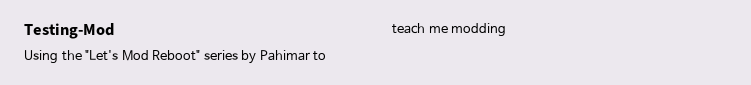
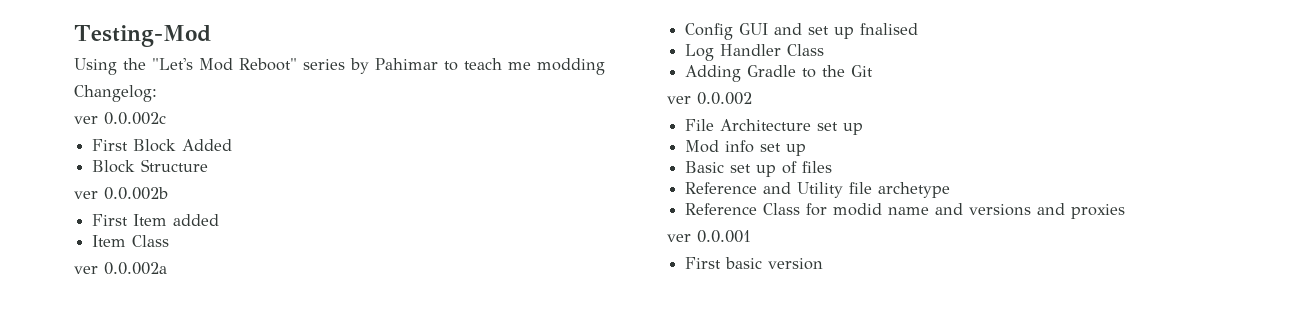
(507, 30) none -> [74,85,157,102] [74,112,166,125] [92,139,233,152] [92,159,209,173] [74,187,168,200] [92,214,220,226] [92,235,170,247] [74,262,167,275] [685,23,919,40] [685,44,825,61] [685,65,874,82] [667,92,752,105] [685,119,864,135] [685,140,807,156] [685,161,833,177] [685,182,951,198] [685,203,1126,219] [667,230,751,243] [685,257,824,270] // Changelog: // ver 0.0.002c // First Block Added // Block Structure // ver 0.0.002b // First Item added // Item Class // ver 0.0.002a // Config GUI and set up fnalised // Log Handler Class // Adding Gradle to the Git // ver 0.0.002 // File Architecture set up // Mod info set up // Basic set up of files // Reference and Utility file archetype // Reference Class for modid name and versions and proxies // ver 0.0.001 // First basic version

